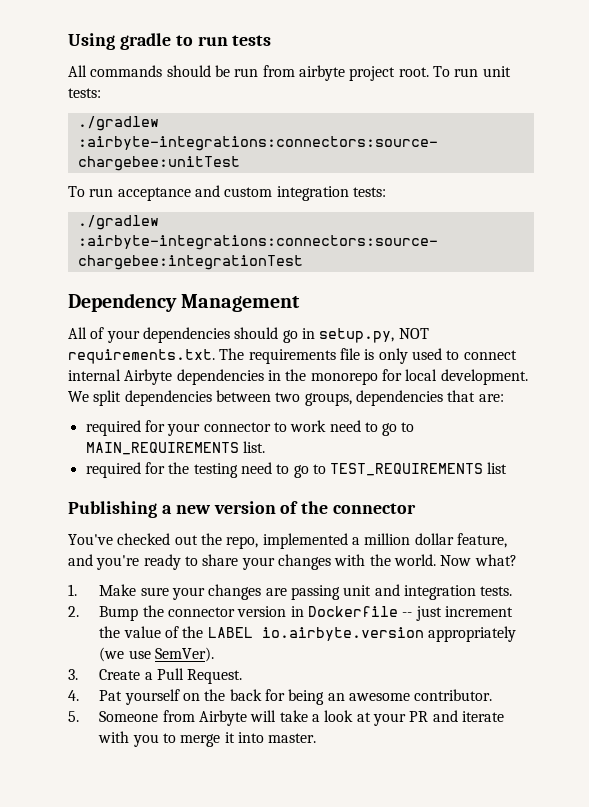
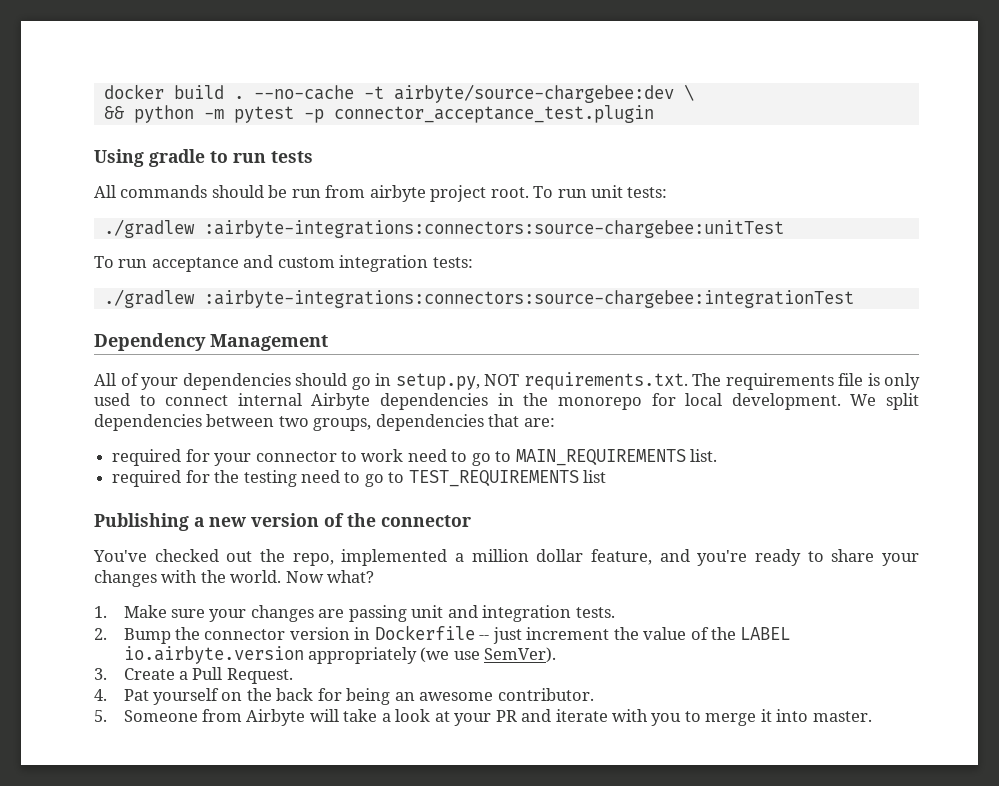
(68, 41) none -> [103,84,694,103] [103,105,654,123] docker build . --no-cache -t airbyte/source-chargebee:dev \ // && python -m pytest -p connector_acceptance_test.plugin //

